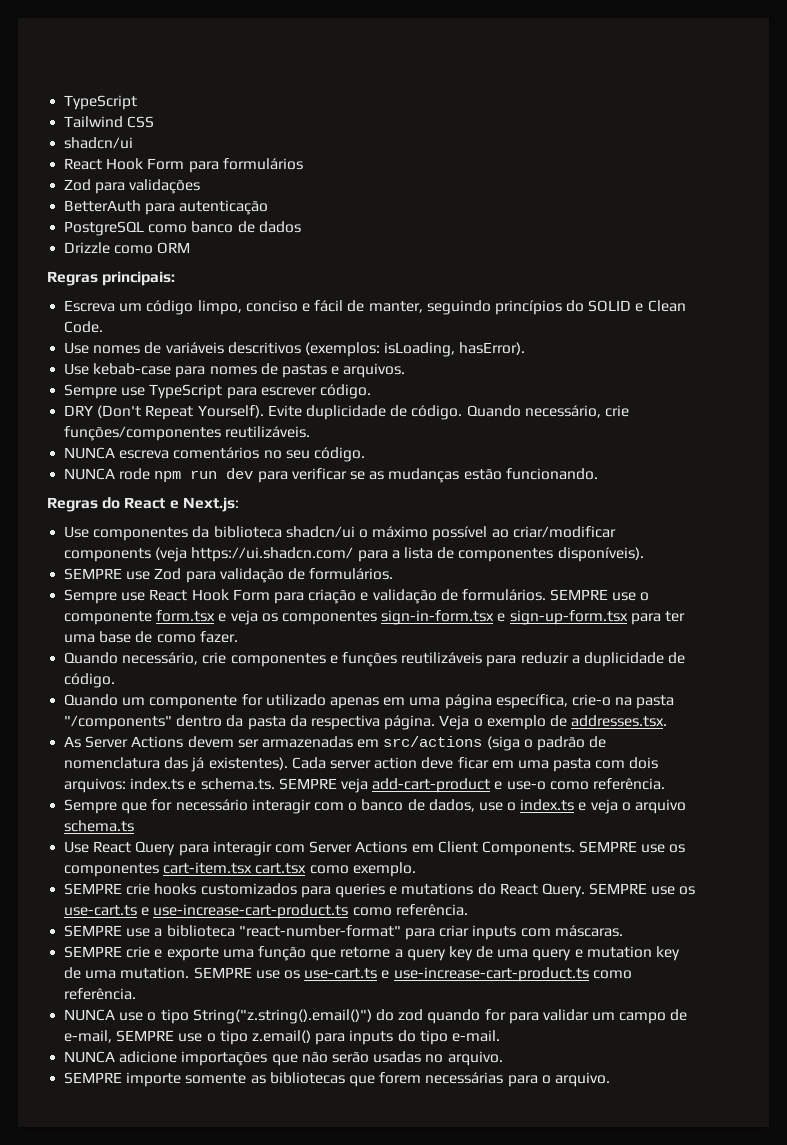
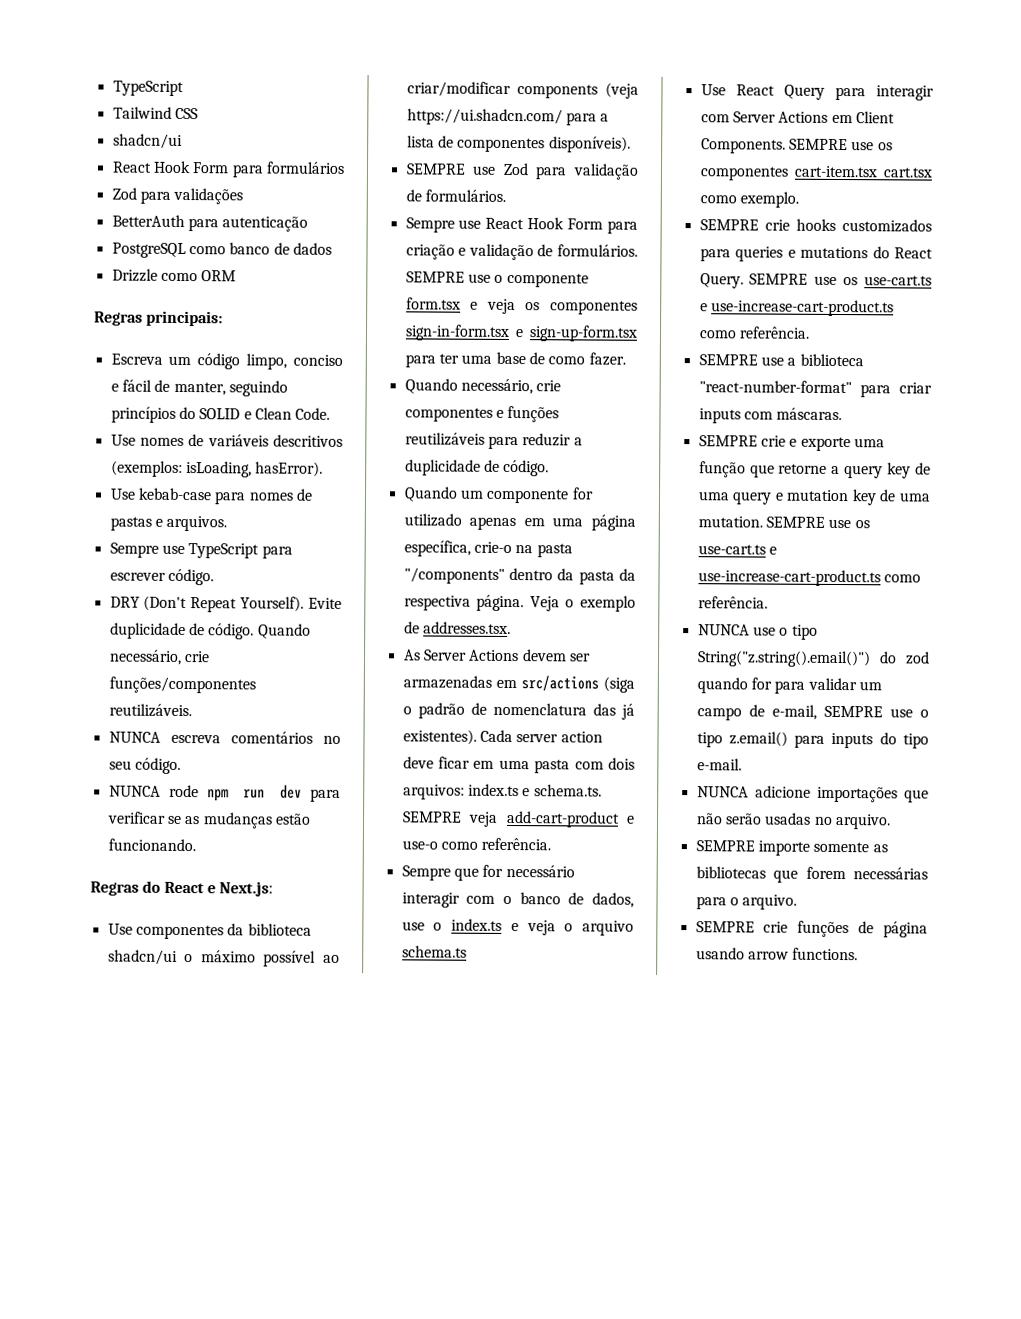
(610, 1079) none -> [695,920,928,938] [695,947,859,961] // SEMPRE crie funções de página usando arrow functions.

